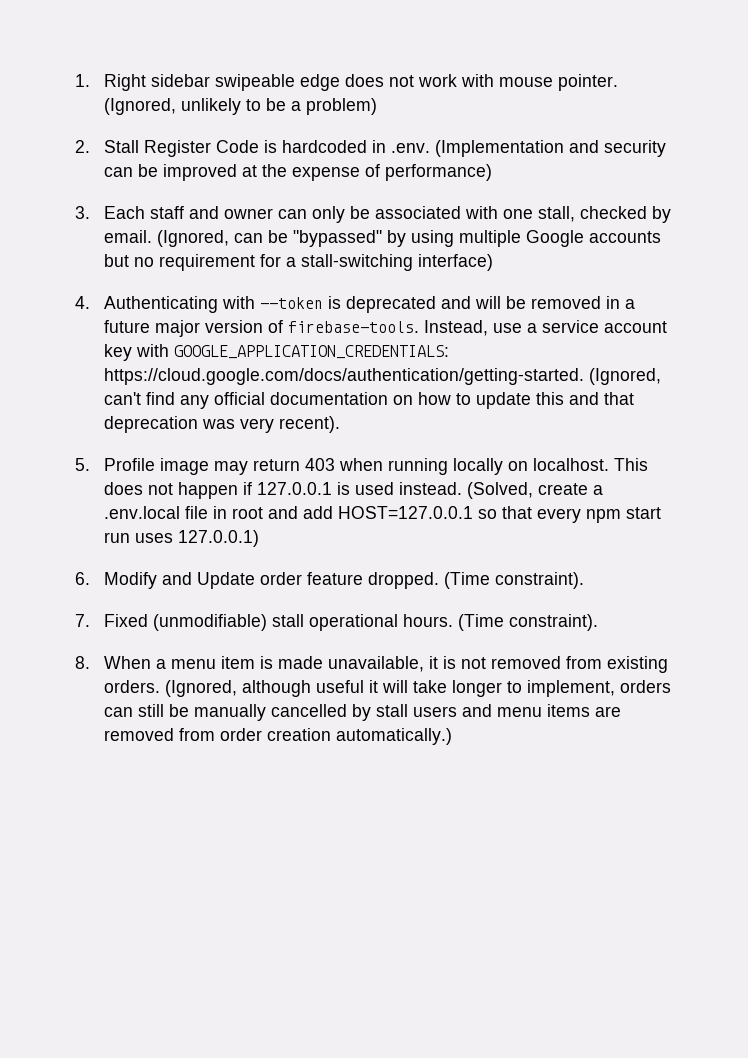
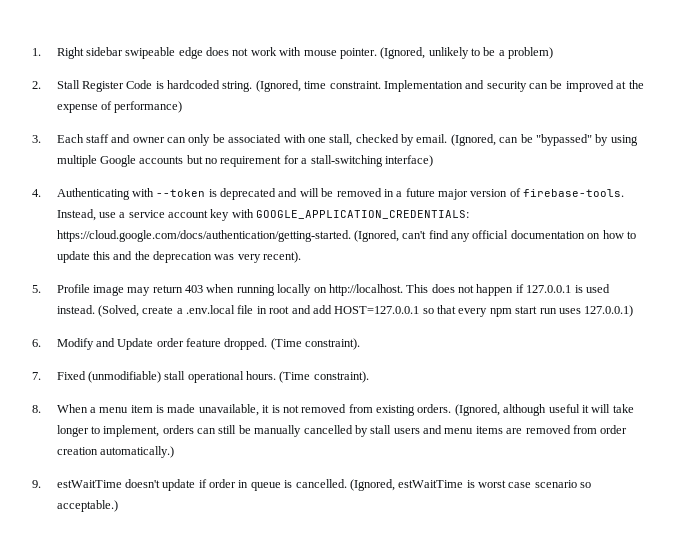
[372,140,565,157] in .env. (Implementation -> [222,80,463,92] string. (Ignored, time constraint. Implementation
[604,392,635,405] that -> [134,251,150,260] the
[533,458,610,471] localhost. -> [328,284,403,296] http://localhost.
(453, 736) none -> [32,479,592,491] [56,500,118,512] // 9. estWaitTime doesn't update if order in queue is cancelled. (Ignored, estWaitTime is worst case scenario so acceptable.)

